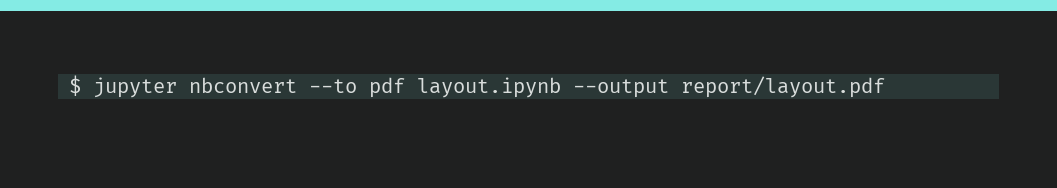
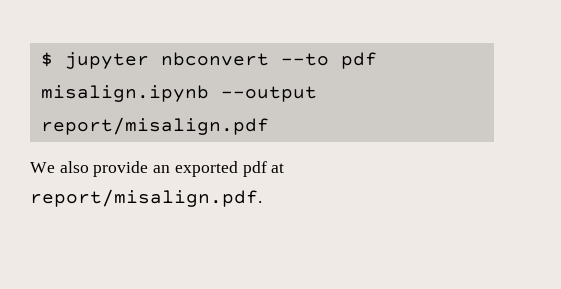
[417,76,886,98] layout.ipynb --output report/layout.pdf -> [40,85,317,102] [40,117,269,135] [30,161,285,177] [30,189,262,207] misalign.ipynb --output report/misalign.pdf // We also provide an exported pdf at report/misalign.pdf.

